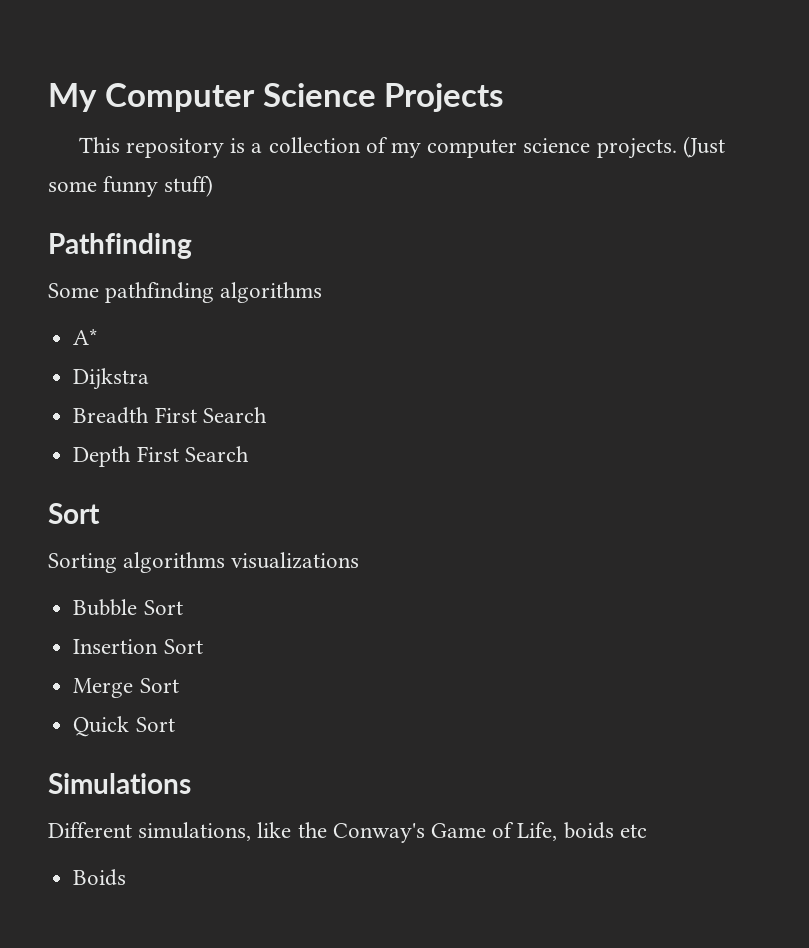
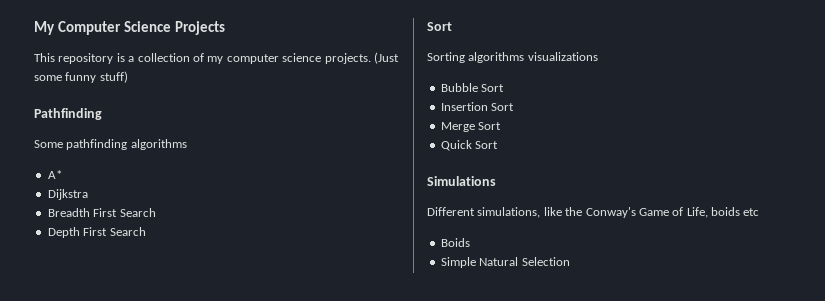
(127, 877) none -> [440,257,570,268] // Simple Natural Selection

